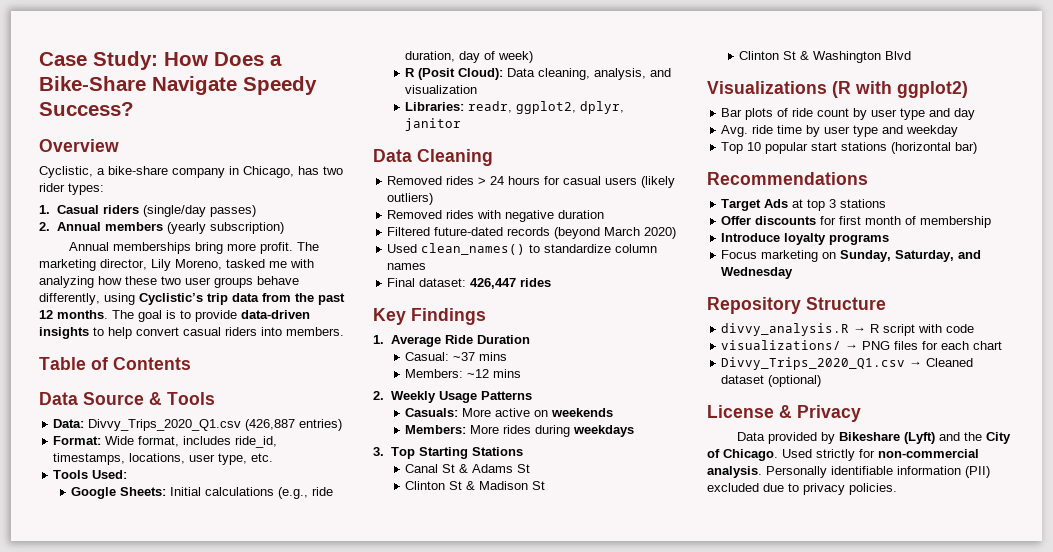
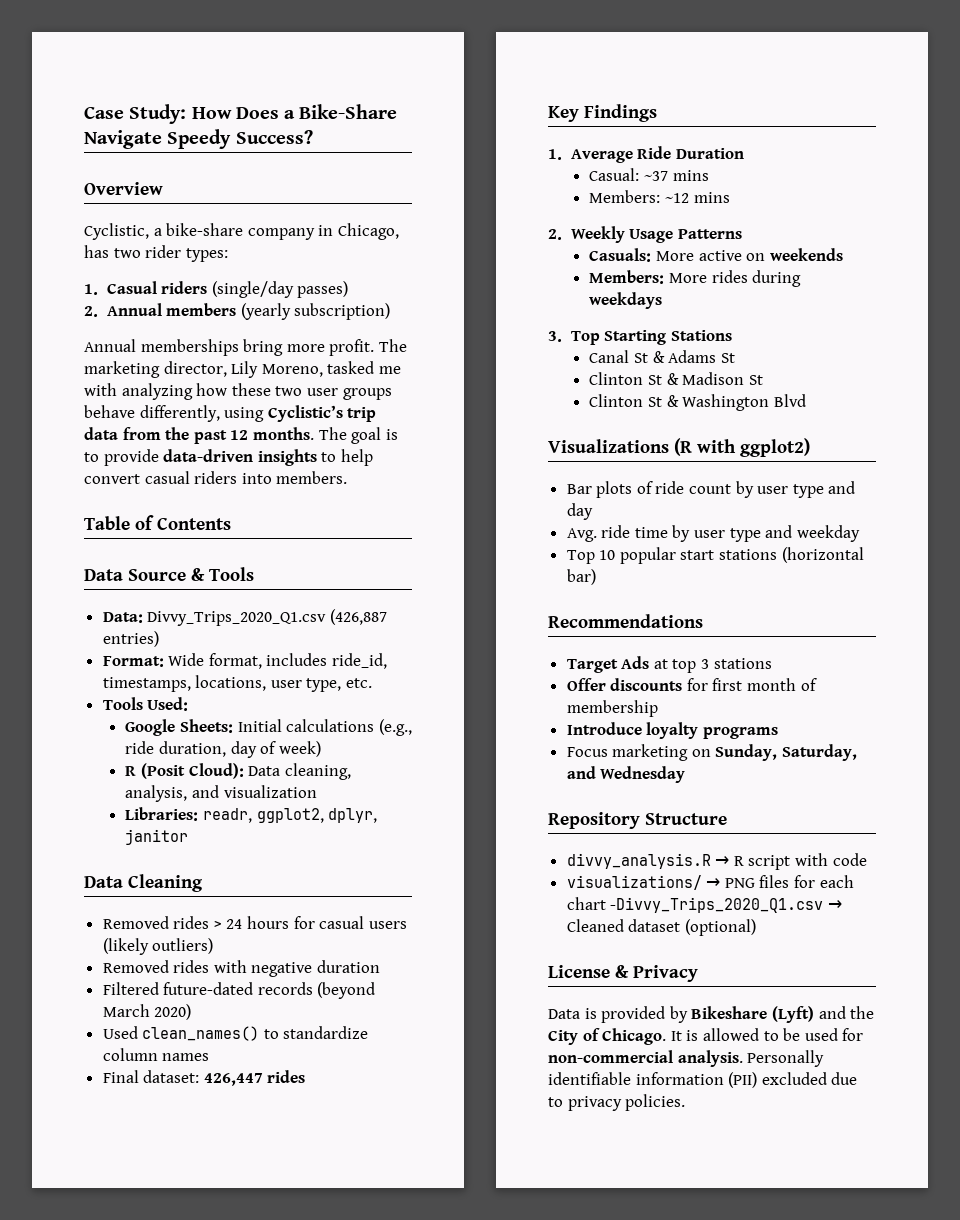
[721,357,906,370] // Divvy_Trips_2020_Q1.csv -> [610,897,824,913] -Divvy_Trips_2020_Q1.csv
(765, 436) none -> [584,1008,597,1019] is
[782,449,855,461] Used strictly -> [670,1028,838,1041] It is allowed to be used

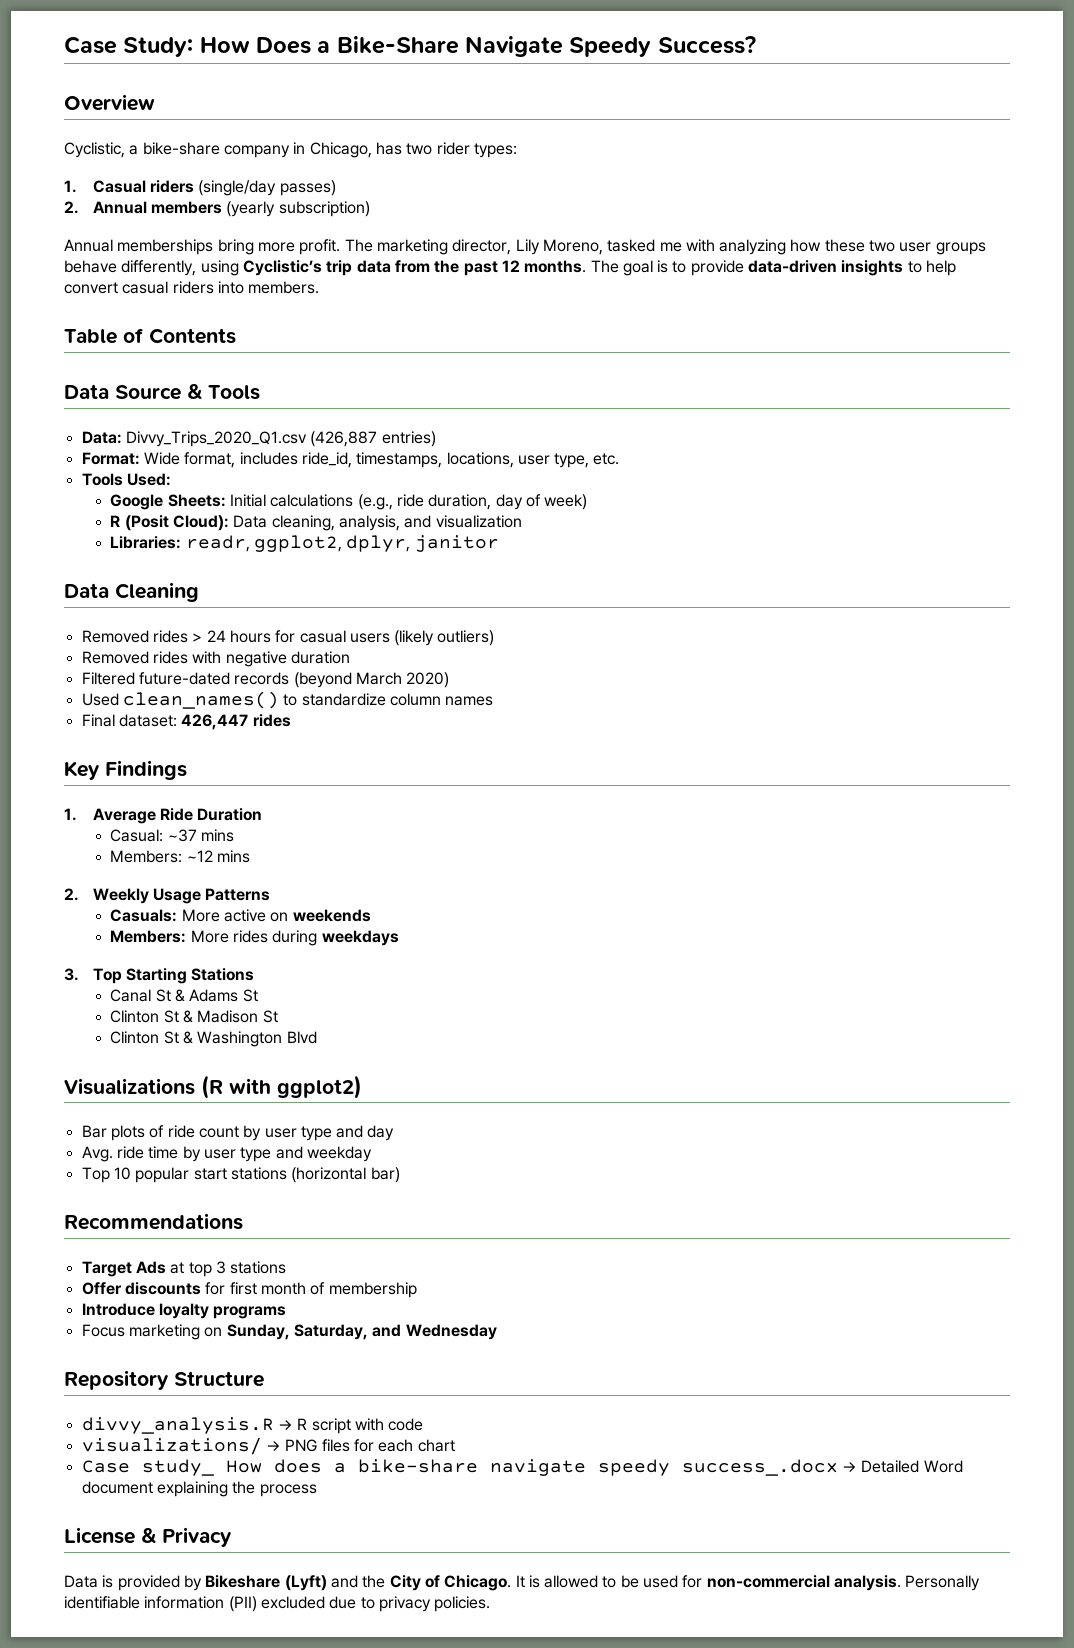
[610,897,842,913] [566,919,756,936] -Divvy_Trips_2020_Q1.csv → Cleaned dataset (optional) -> [81,1459,963,1476] [81,1481,317,1497] // Case study_ How does a bike-share navigate speedy success_.docx → Detailed Word document explaining the process

